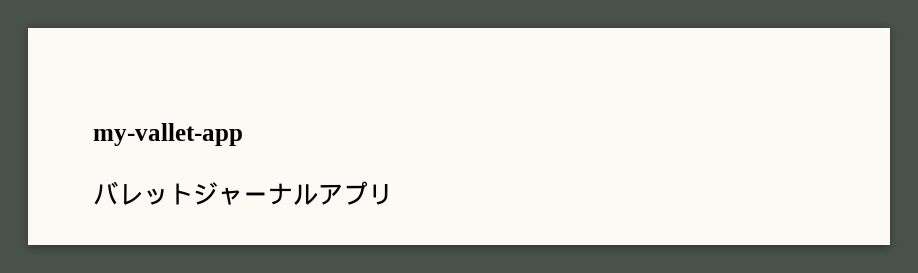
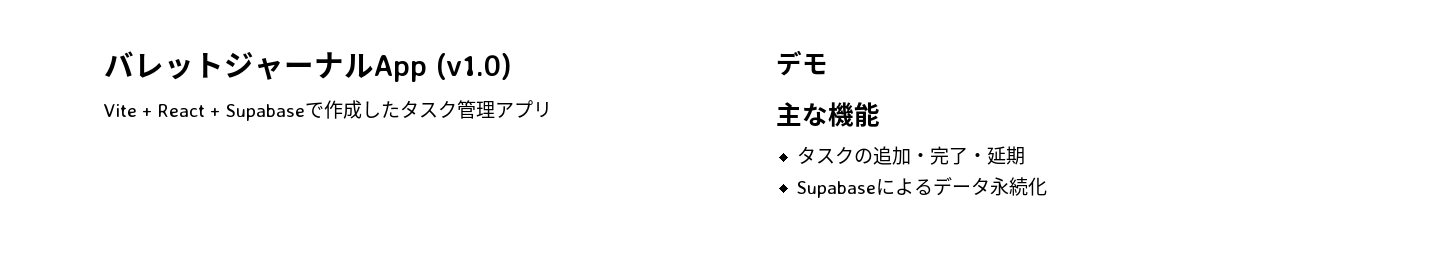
[93,123,243,146] my-vallet-app // -> (104, 64) none
[318,181,393,205] アプリ -> [374,53,512,82] [104,100,552,121] [776,50,828,76] [776,102,880,127] [796,146,1025,165] [796,177,1047,198] App (v1.0) // Vite + React + Supabaseで作成したタスク管理アプリ // デモ // 主な機能 // タスクの追加・完了・延期 // Supabaseによるデータ永続化

